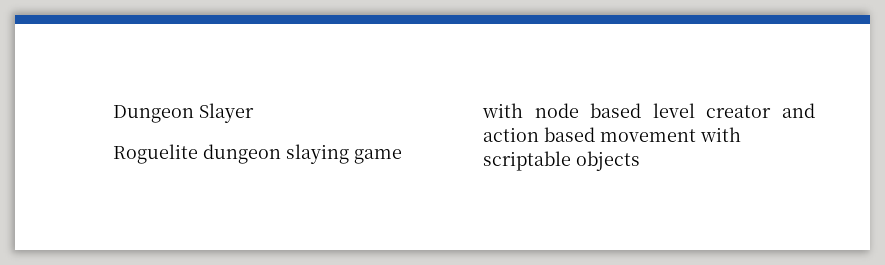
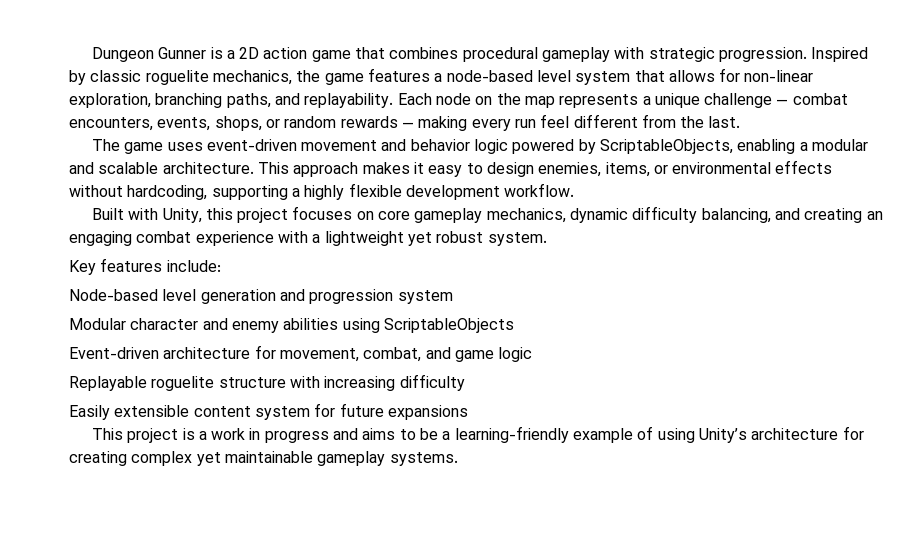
[199,103,254,123] [113,144,402,164] [482,103,815,118] [483,127,741,142] [483,151,640,171] Slayer // Roguelite dungeon slaying game with node based level creator and action based movement with scriptable objects -> [158,47,869,62] [69,68,814,85] [69,93,848,108] [69,114,741,131] [91,139,869,154] [69,160,833,177] [69,183,575,200] [91,206,883,223] [69,231,547,246] [69,258,221,275] [69,289,453,304] [69,318,514,333] [69,345,533,362] [69,374,465,391] [69,403,468,420] [91,426,864,443] [69,451,458,466] Gunner is a 2D action game that combines procedural gameplay with strategic progression. Inspired by classic roguelite mechanics, the game features a node-based level system that allows for non-linear exploration, branching paths, and replayability. Each node on the map represents a unique challenge — combat encounters, events, shops, or random rewards — making every run feel different from the last. // The game uses event-driven movement and behavior logic powered by ScriptableObjects, enabling a modular and scalable architecture. This approach makes it easy to design enemies, items, or environmental effects without hardcoding, supporting a highly flexible development workflow. // Built with Unity, this project focuses on core gameplay mechanics, dynamic difficulty balancing, and creating an engaging combat experience with a lightweight yet robust system. // Key features include: // Node-based level generation and progression system // Modular character and enemy abilities using ScriptableObjects // Event-driven architecture for movement, combat, and game logic // Replayable roguelite structure with increasing difficulty // Easily extensible content system for future expansions // This project is a work in progress and aims to be a learning-friendly example of using Unity’s architecture for creating complex yet maintainable gameplay systems.

